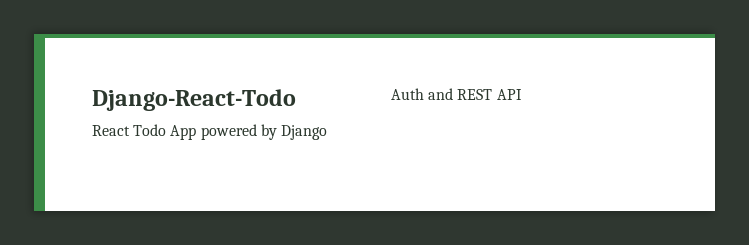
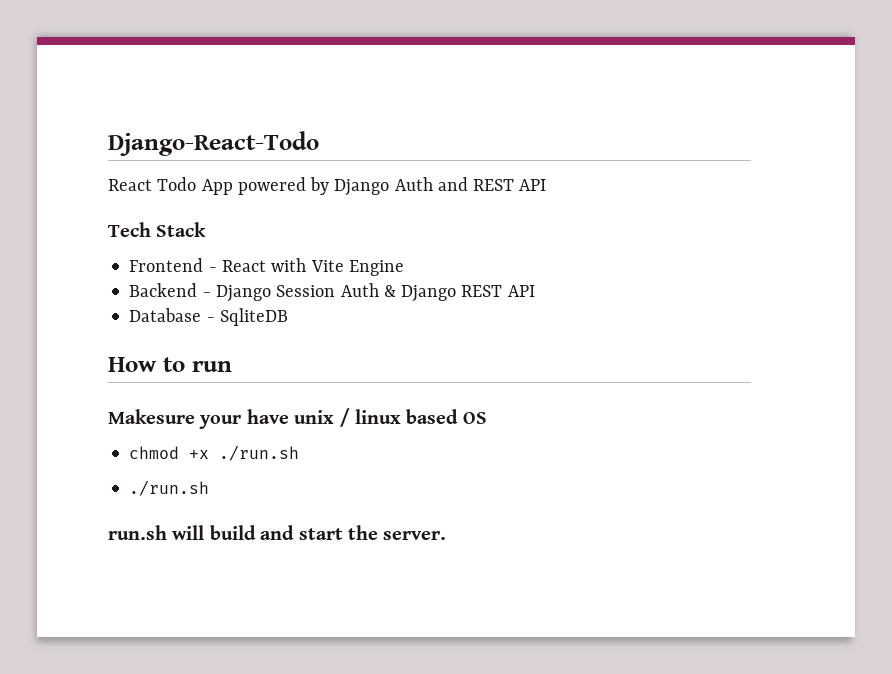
(522, 94) none -> [108,222,207,237] [129,258,404,276] [129,283,535,302] [129,308,288,326] [108,357,232,372] [108,408,487,429] [129,445,300,461] [129,480,210,496] [108,525,447,540] // Tech Stack // Frontend - React with Vite Engine // Backend - Django Session Auth & Django REST API // Database - SqliteDB // How to run // Makesure your have unix / linux based OS // chmod +x ./run.sh // ./run.sh // run.sh will build and start the server.

